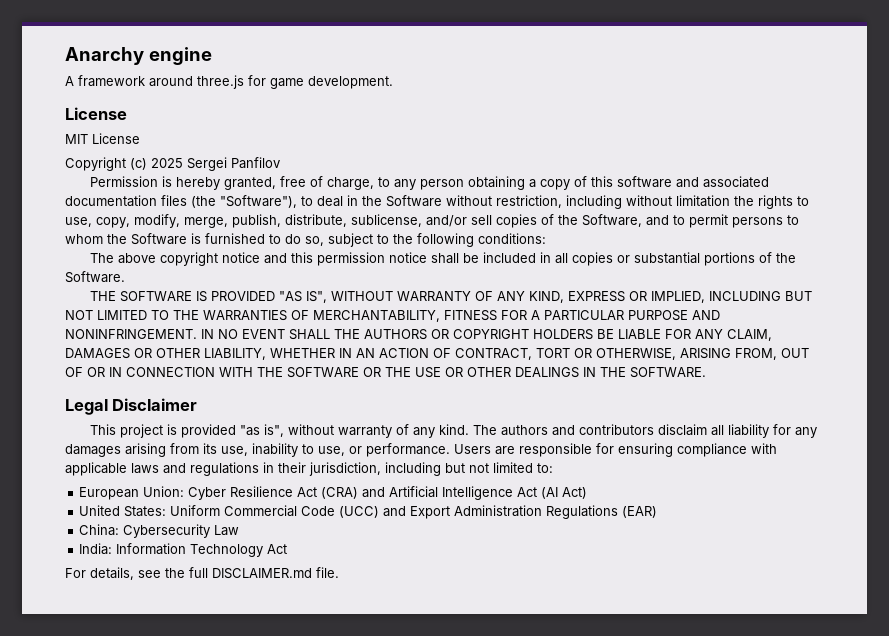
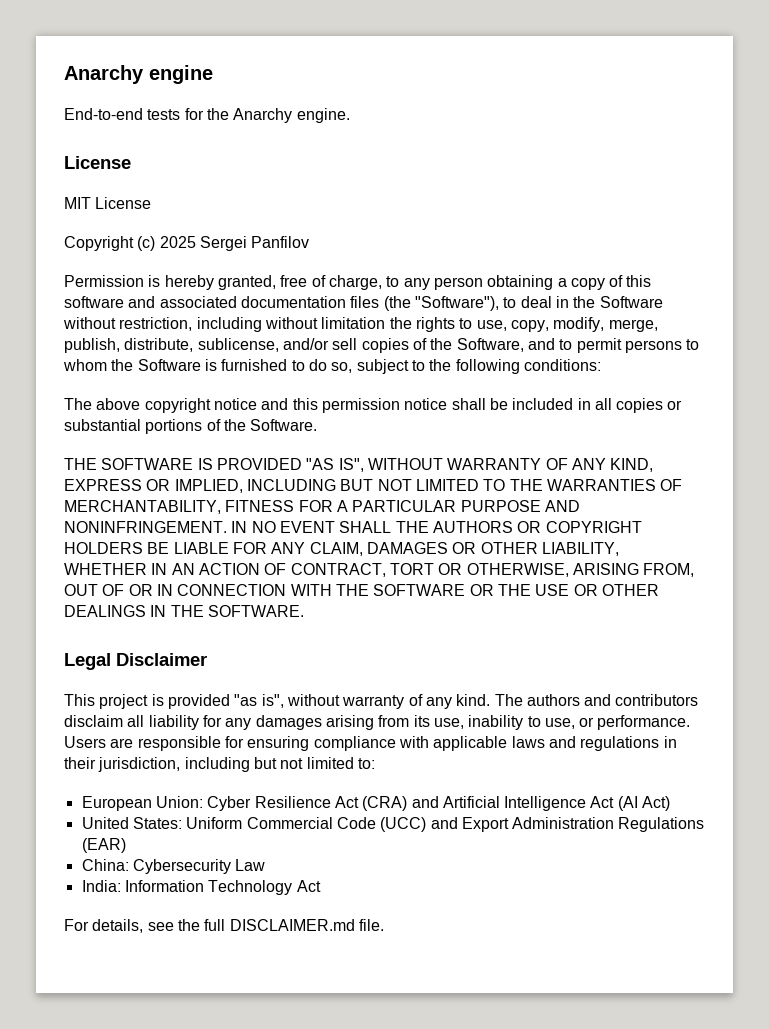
[65,75,393,89] A framework around three.js for game development. -> [64,108,350,123] End-to-end tests for the Anarchy engine.

